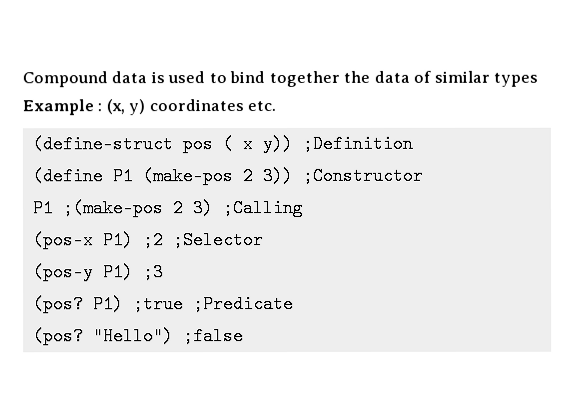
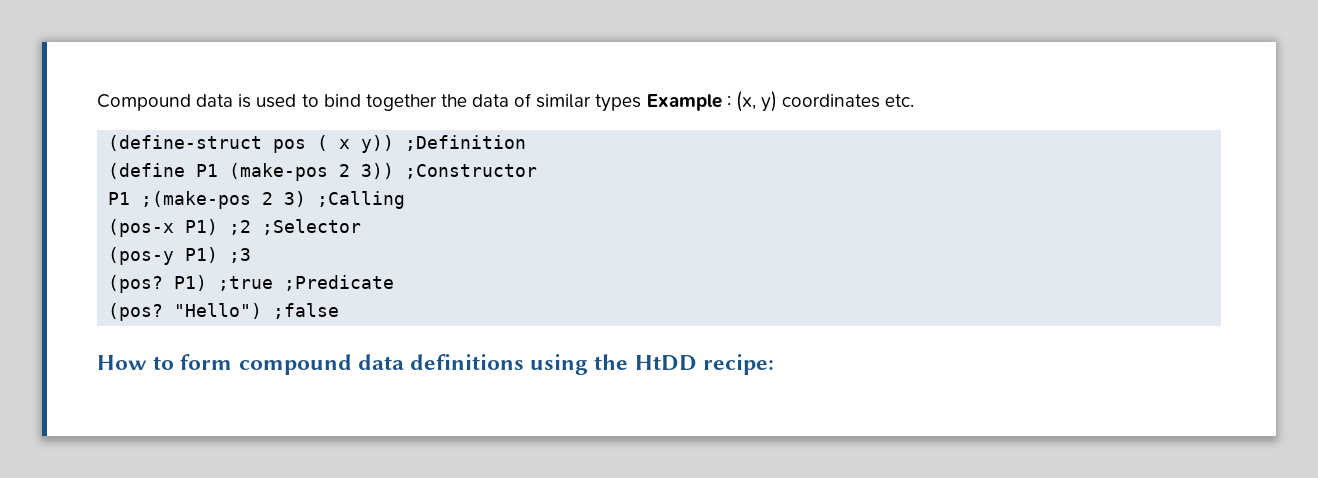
(244, 336) none -> [97,354,774,375] // How to form compound data definitions using the HtDD recipe:

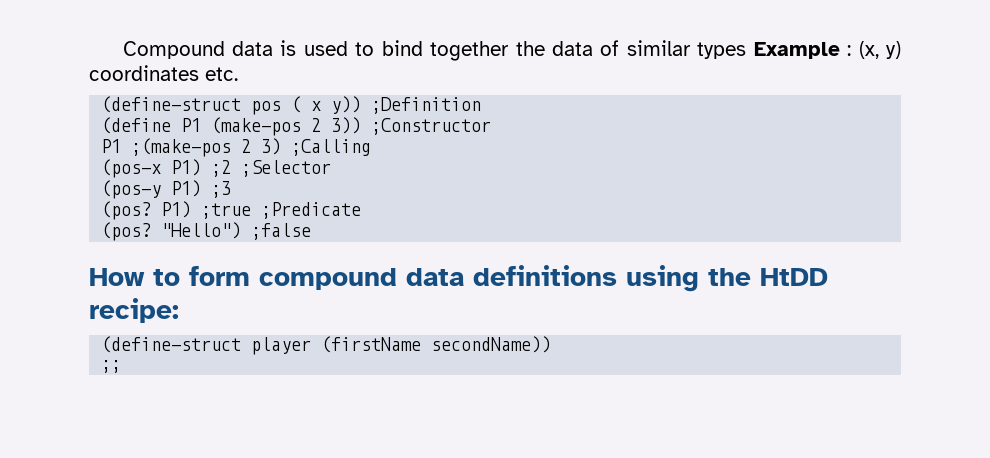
(774, 364) none -> [101,336,552,355] [101,360,122,373] // (define-struct player (firstName secondName)) // ;;

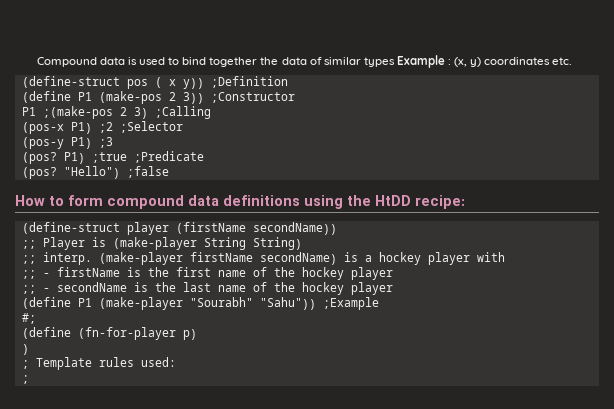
(122, 366) none -> [42,237,302,250] [21,252,505,265] [21,267,393,280] [21,282,393,295] [21,297,379,310] [21,313,36,324] [21,327,197,340] [21,344,29,355] [21,357,176,370] [21,375,29,384] Player is (make-player String String) // ;; interp. (make-player firstName secondName) is a hockey player with // ;; - firstName is the first name of the hockey player // ;; - secondName is the last name of the hockey player // (define P1 (make-player "Sourabh" "Sahu")) ;Example // #; // (define (fn-for-player p) // ) // ; Template rules used: // ;

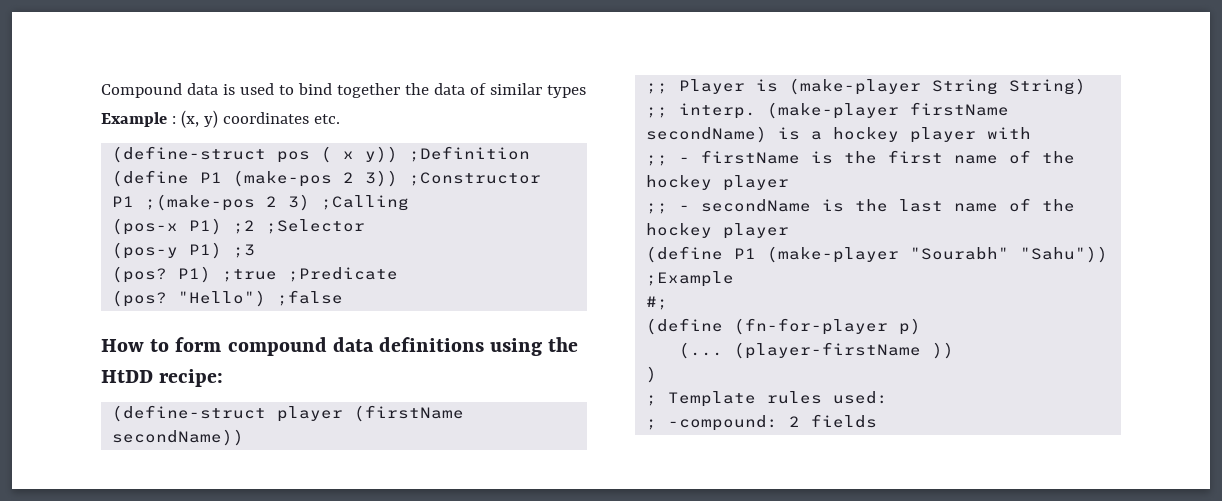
(197, 334) none -> [679,342,955,359] // (... (player-firstName ))
(29, 379) none -> [668,414,878,431] -compound: 2 fields

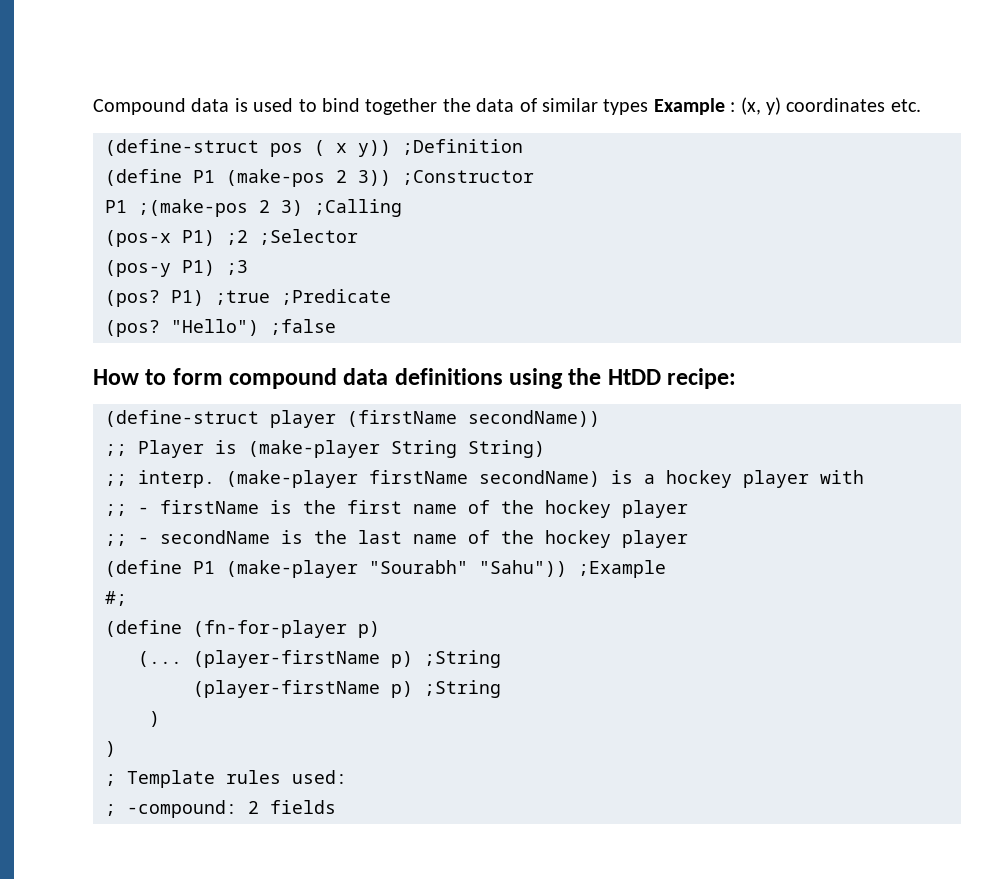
[932,342,955,359] )) -> [391,650,501,668] [193,680,501,698] [149,711,160,727] p) ;String // (player-firstName p) ;String // )

